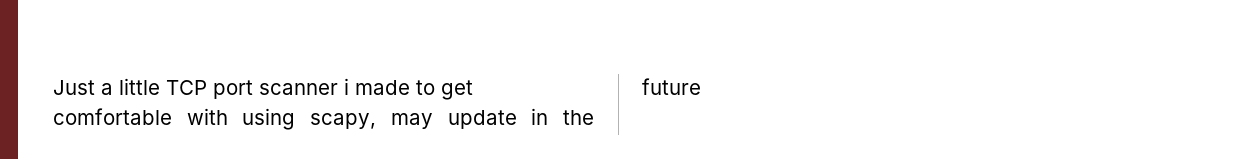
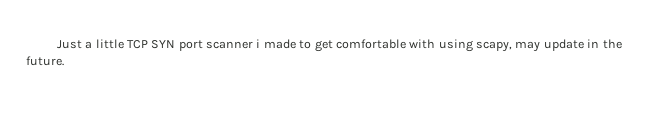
(207, 87) none -> [151,40,176,49] SYN
[642,78,701,95] future -> [26,56,64,66] future.

